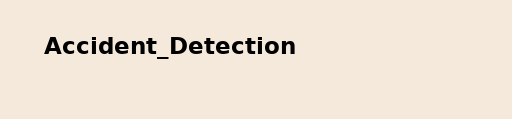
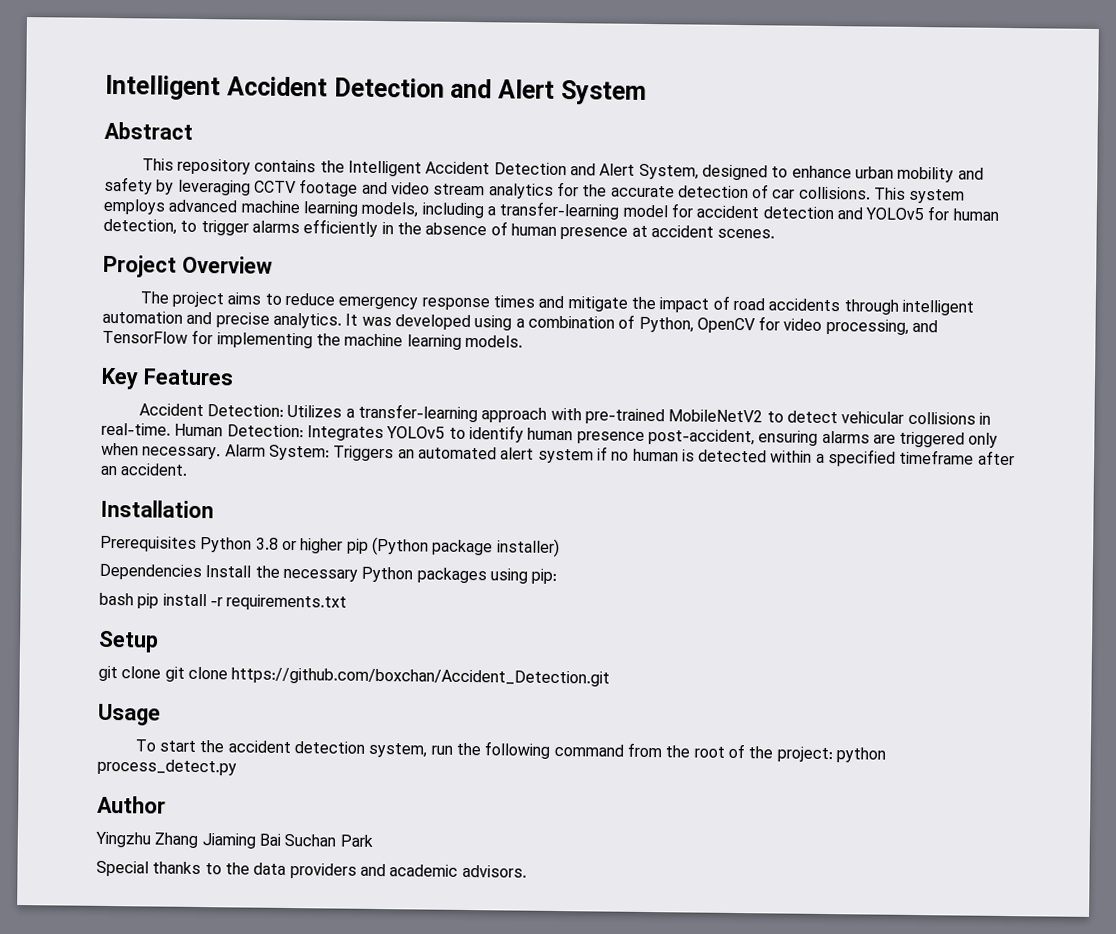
[44,37,296,59] Accident_Detection -> [105,74,647,105] [104,121,193,140] [141,158,984,183] [104,176,966,204] [103,198,999,221] [103,218,776,240] [103,254,273,278] [139,291,974,316] [102,310,939,335] [102,329,523,350] [101,367,234,390] [138,403,991,425] [101,422,999,448] [101,442,1015,467] [100,463,189,476] [100,499,214,519] [100,535,560,558] [99,563,558,585] [99,592,348,611] [98,630,159,653] [98,665,611,687] [98,703,161,726] [134,739,886,763] [97,758,237,776] [97,795,166,814] [95,831,373,849] [96,860,527,879] Intelligent Accident Detection and Alert System // Abstract // This repository contains the Intelligent Accident Detection and Alert System, designed to enhance urban mobility and safety by leveraging CCTV footage and video stream analytics for the accurate detection of car collisions. This system employs advanced machine learning models, including a transfer-learning model for accident detection and YOLOv5 for human detection, to trigger alarms efficiently in the absence of human presence at accident scenes. // Project Overview // The project aims to reduce emergency response times and mitigate the impact of road accidents through intelligent automation and precise analytics. It was developed using a combination of Python, OpenCV for video processing, and TensorFlow for implementing the machine learning models. // Key Features // Accident Detection: Utilizes a transfer-learning approach with pre-trained MobileNetV2 to detect vehicular collisions in real-time. Human Detection: Integrates YOLOv5 to identify human presence post-accident, ensuring alarms are triggered only when necessary. Alarm System: Triggers an automated alert system if no human is detected within a specified timeframe after an accident. // Installation // Prerequisites Python 3.8 or higher pip (Python package installer) // Dependencies Install the necessary Python packages using pip: // bash pip install -r requirements.txt // Setup // git clone git clone https://github.com/boxchan/Accident_Detection.git // Usage // To start the accident detection system, run the following command from the root of the project: python process_detect.py // Author // Yingzhu Zhang Jiaming Bai Suchan Park // Special thanks to the data providers and academic advisors.

